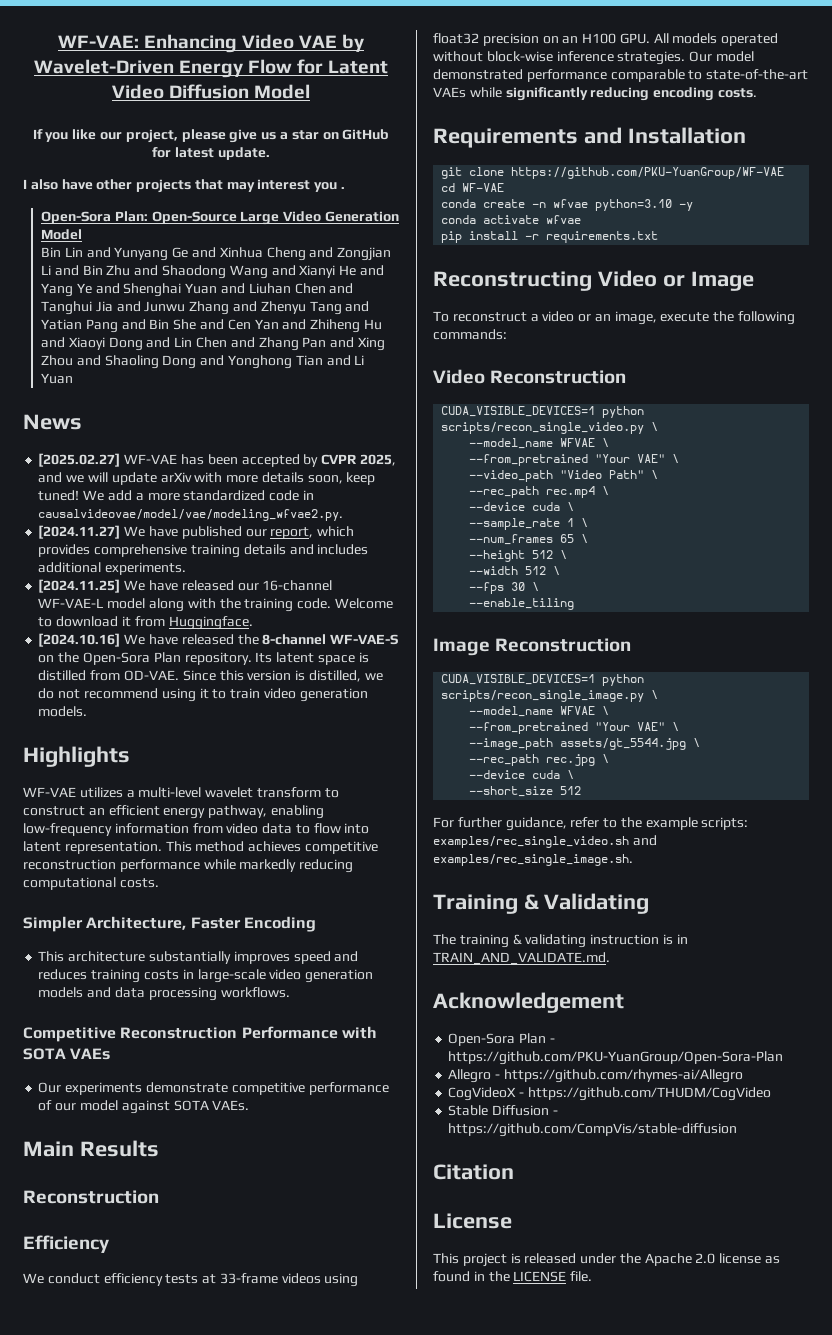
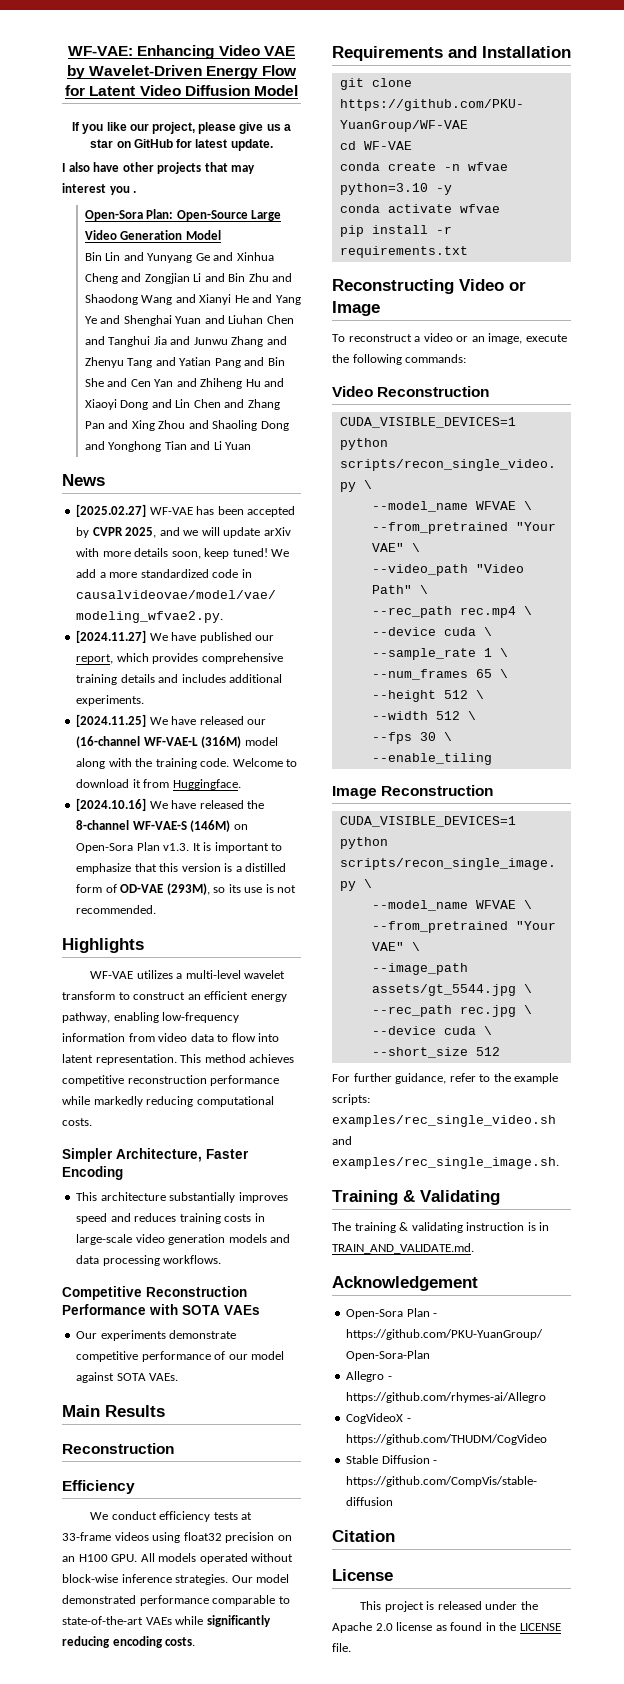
[262,580,333,591] [38,598,104,608] 16-channel WF-VAE-L -> [76,736,242,748] (16-channel WF-VAE-L (316M)
[38,652,369,665] [38,670,383,682] [38,688,368,702] [38,706,88,717] on the Open-Sora Plan repository. Its latent space is distilled from OD-VAE. Since this version is distilled, we do not recommend using it to train video generation models. -> [190,820,248,832] [76,842,283,853] [76,863,287,874] [76,883,297,895] [76,905,157,914] (146M) on Open-Sora Plan v1.3. It is important to emphasize that this version is a distilled form of OD-VAE (293M), so its use is not recommended.

